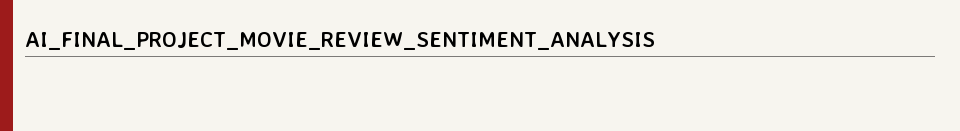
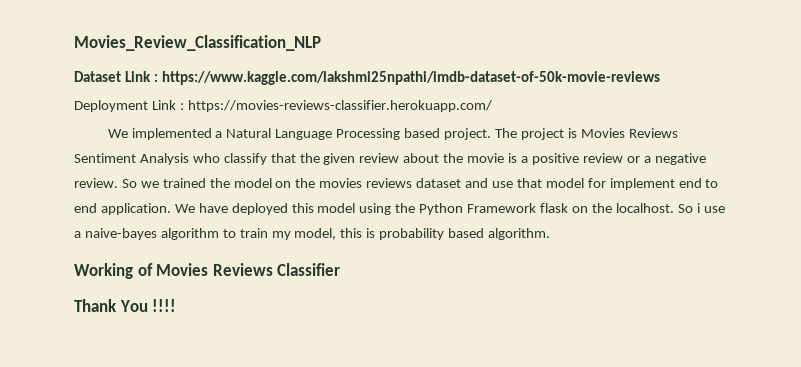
[25,32,655,50] AI_FINAL_PROJECT_MOVIE_REVIEW_SENTIMENT_ANALYSIS -> [74,35,321,51] [74,71,661,85] [74,100,492,112] [107,128,678,140] [74,153,706,165] [74,178,719,190] [74,203,725,215] [74,228,551,240] [74,263,341,279] [74,299,177,312] Movies_Review_Classification_NLP // Dataset Link : https://www.kaggle.com/lakshmi25npathi/imdb-dataset-of-50k-movie-reviews // Deployment Link : https://movies-reviews-classifier.herokuapp.com/ // We implemented a Natural Language Processing based project. The project is Movies Reviews Sentiment Analysis who classify that the given review about the movie is a positive review or a negative review. So we trained the model on the movies reviews dataset and use that model for implement end to end application. We have deployed this model using the Python Framework flask on the localhost. So i use a naive-bayes algorithm to train my model, this is probability based algorithm. // Working of Movies Reviews Classifier // Thank You !!!!

